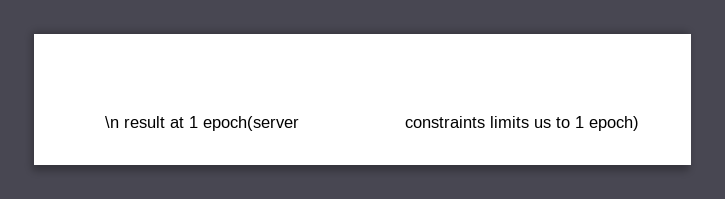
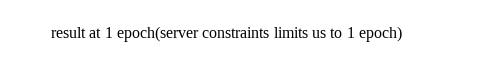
[105,116,119,128] \n -> (51, 32) none

